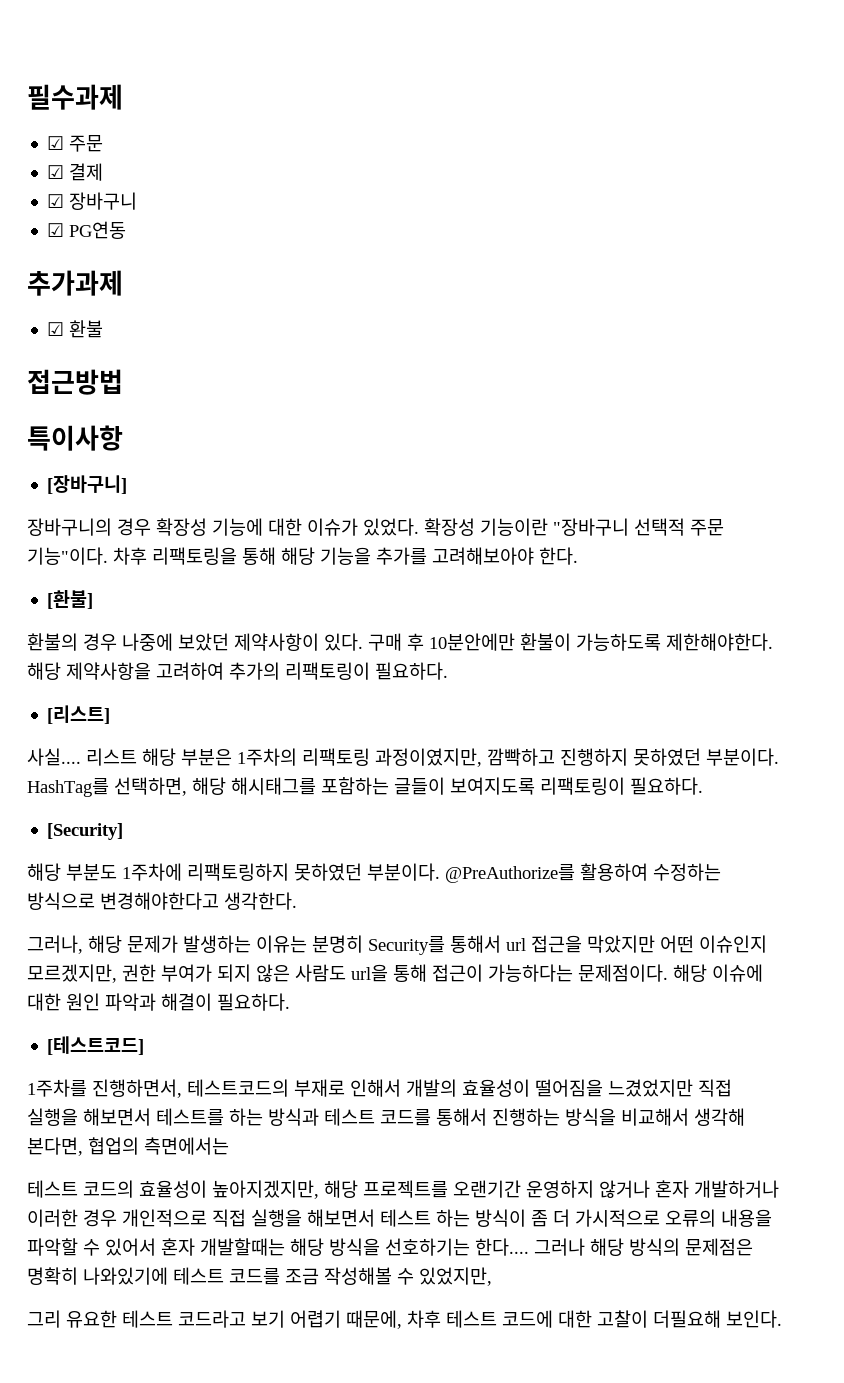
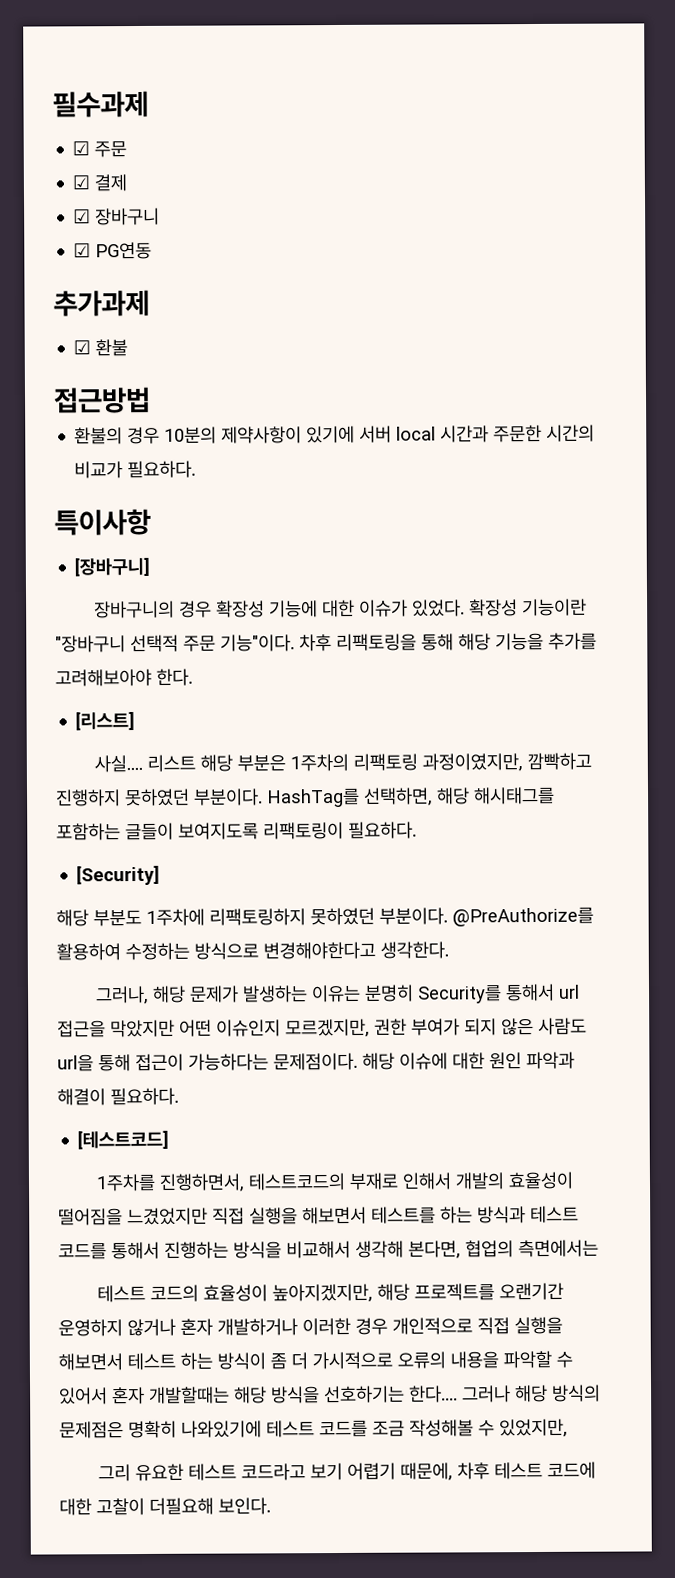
(123, 382) none -> [74,424,596,445] [74,460,197,479] // 환불의 경우 10분의 제약사항이 있기에 서버 local 시간과 주문한 시간의 비교가 필요하다.
[47,590,94,609] [27,633,773,651] [27,662,448,680] // [환불] // 환불의 경우 나중에 보았던 제약사항이 있다. 구매 후 10분안에만 환불이 가능하도록 제한해야한다. 해당 제약사항을 고려하여 추가의 리팩토링이 필요하다. -> (193, 677) none

